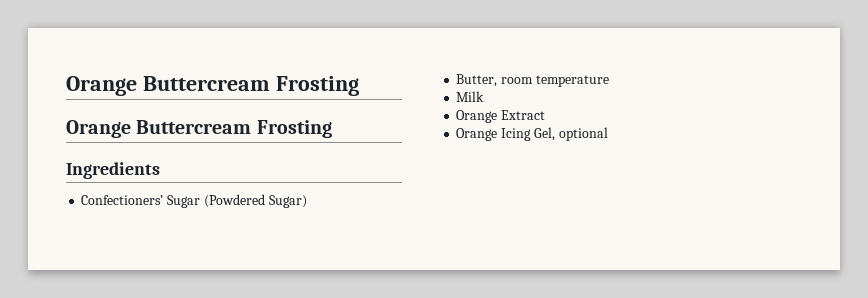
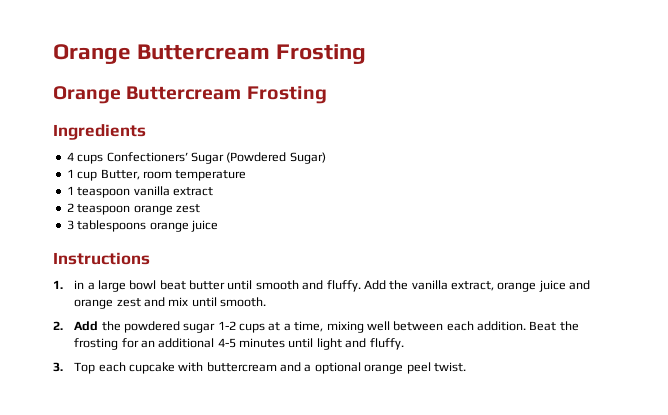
(160, 170) none -> [66,152,104,164] 4 cups
(307, 201) none -> [66,169,98,181] 1 cup
[456,91,485,102] [456,110,546,123] [456,127,608,141] Milk // Orange Extract // Orange Icing Gel, optional -> [66,186,213,198] [66,203,200,215] [66,220,218,232] [53,252,150,265] [53,280,591,292] [74,297,267,309] [53,321,579,333] [74,338,404,350] [53,362,466,374] 1 teaspoon vanilla extract // 2 teaspoon orange zest // 3 tablespoons orange juice // Instructions // 1. in a large bowl beat butter until smooth and fluffy. Add the vanilla extract, orange juice and orange zest and mix until smooth. // 2. Add the powdered sugar 1-2 cups at a time, mixing well between each addition. Beat the frosting for an additional 4-5 minutes until light and fluffy. // 3. Top each cupcake with buttercream and a optional orange peel twist.

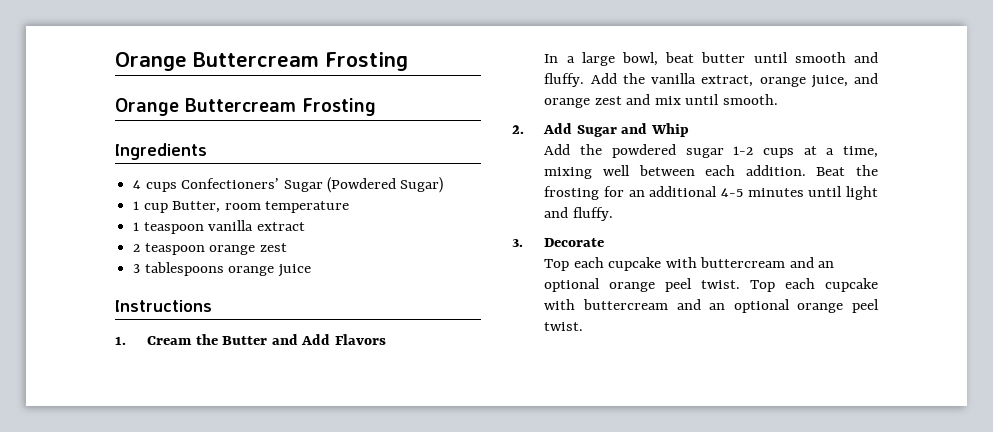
[74,280,85,289] in -> [147,334,386,345] [544,54,559,63] Cream the Butter and Add Flavors // In
[129,280,157,290] bowl -> [622,52,659,66] bowl,
[538,280,566,292] juice -> [810,75,848,88] juice,
(99, 326) none -> [576,123,689,137] [544,144,571,155] Sugar and Whip // Add
[74,362,466,374] Top each cupcake with buttercream and a optional orange peel twist. -> [544,238,605,247] [544,257,835,271] [544,278,878,292] [544,299,879,313] [544,322,584,331] Decorate // Top each cupcake with buttercream and an optional orange peel twist. Top each cupcake with buttercream and an optional orange peel twist.

